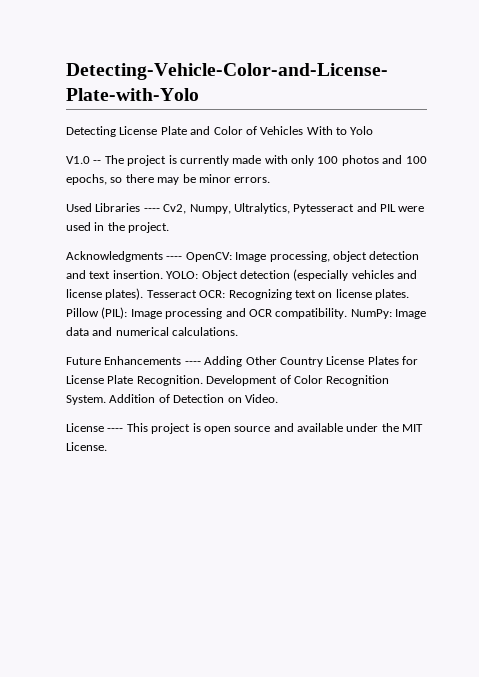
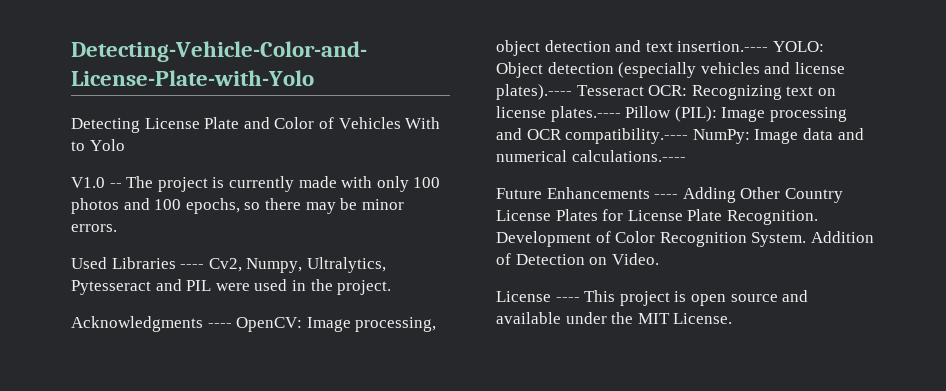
[112,270,163,279] insertion. -> [677,41,769,52] insertion.----
[105,288,144,300] plates). -> [496,84,572,100] plates).----
[375,289,409,300] plates. -> [550,106,621,122] plates.----
[275,308,348,319] compatibility. -> [565,128,689,144] compatibility.----
[172,327,239,336] calculations. -> [571,150,686,162] calculations.----

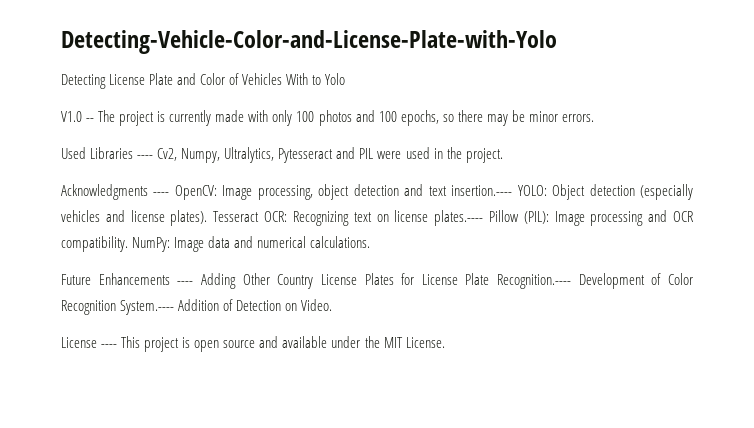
[496,84,572,100] plates).---- -> [170,210,208,226] plates).
[565,128,689,144] compatibility.---- -> [61,236,128,252] compatibility.
[571,150,686,162] calculations.---- -> [310,236,371,248] calculations.
[726,210,818,225] Recognition. -> [497,274,572,289] Recognition.----
[751,232,807,247] System. -> [120,300,175,315] System.----

